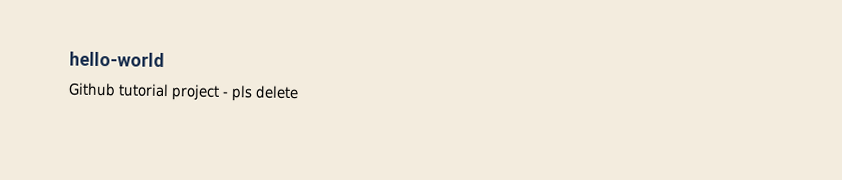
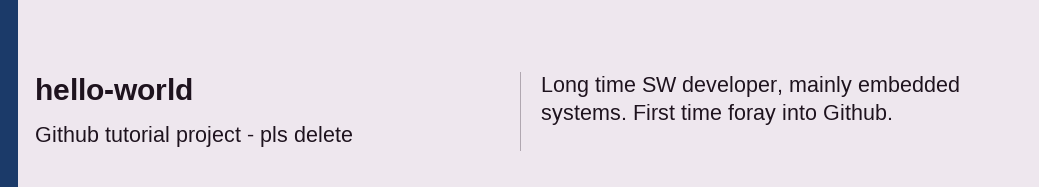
(300, 92) none -> [541,76,960,97] [541,104,893,125] // Long time SW developer, mainly embedded systems. First time foray into Github.

